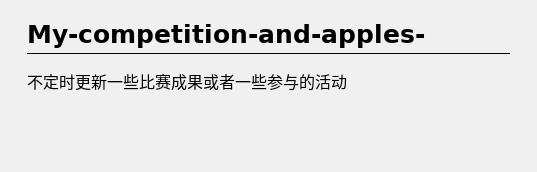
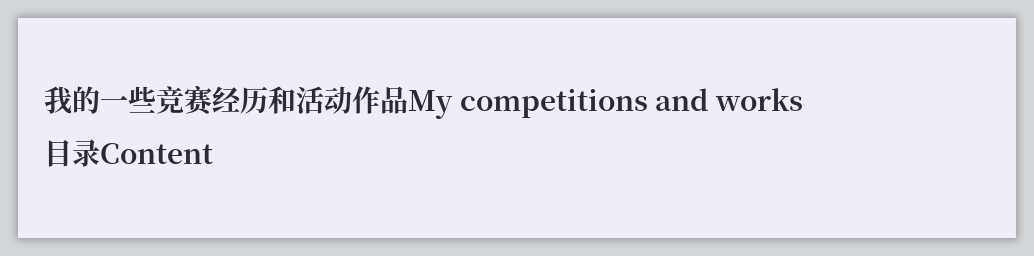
[27,24,425,48] [27,73,347,91] My-competition-and-apples- // 不定时更新一些比赛成果或者一些参与的活动 -> [44,85,803,119] [44,139,213,167] 我的一些竞赛经历和活动作品My competitions and works // 目录Content

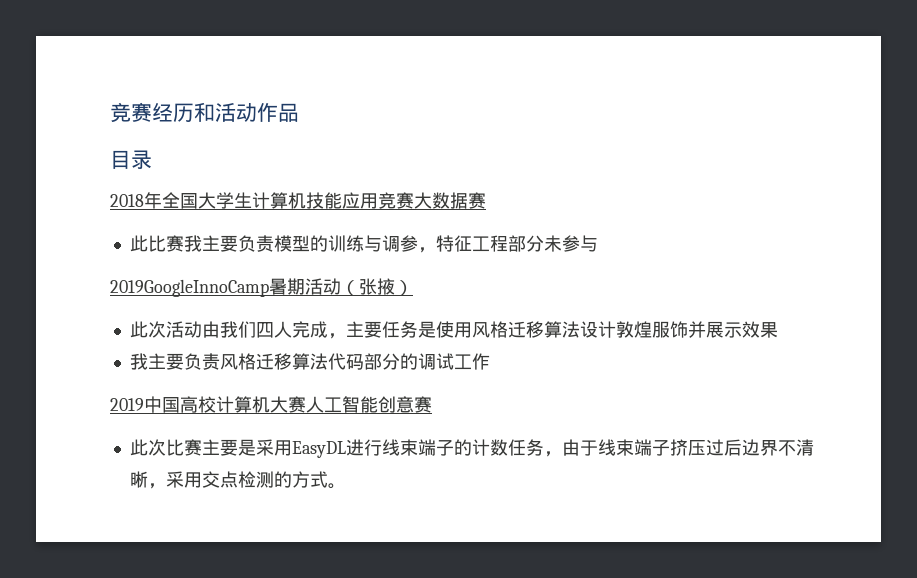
[44,86,156,114] 我的一些 -> (110, 112) none
[408,88,803,119] [44,139,213,167] My competitions and works // 目录Content -> [110,150,152,169] [110,192,486,209] [129,235,598,253] [110,278,413,297] [129,321,778,339] [129,353,490,370] [110,396,432,413] [129,439,814,458] [129,471,346,489] // 目录 // 2018年全国大学生计算机技能应用竞赛大数据赛 // 此比赛我主要负责模型的训练与调参，特征工程部分未参与 // 2019GoogleInnoCamp暑期活动（张掖） // 此次活动由我们四人完成，主要任务是使用风格迁移算法设计敦煌服饰并展示效果 // 我主要负责风格迁移算法代码部分的调试工作 // 2019中国高校计算机大赛人工智能创意赛 // 此次比赛主要是采用EasyDL进行线束端子的计数任务，由于线束端子挤压过后边界不清晰，采用交点检测的方式。

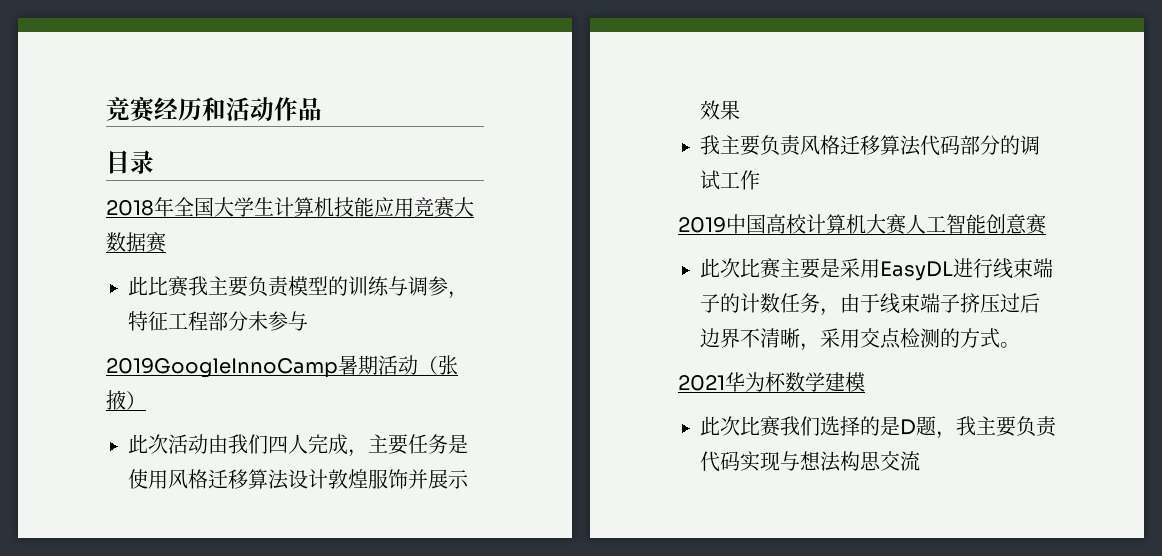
(346, 486) none -> [678,372,865,392] [700,416,1057,439] [700,451,920,472] // 2021华为杯数学建模 // 此次比赛我们选择的是D题，我主要负责代码实现与想法构思交流

